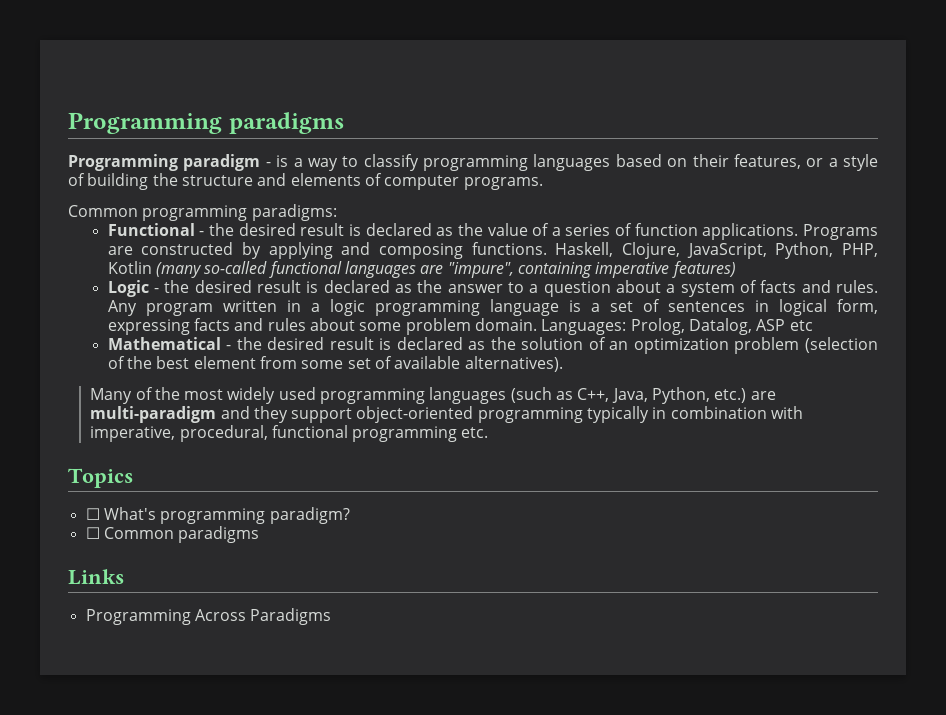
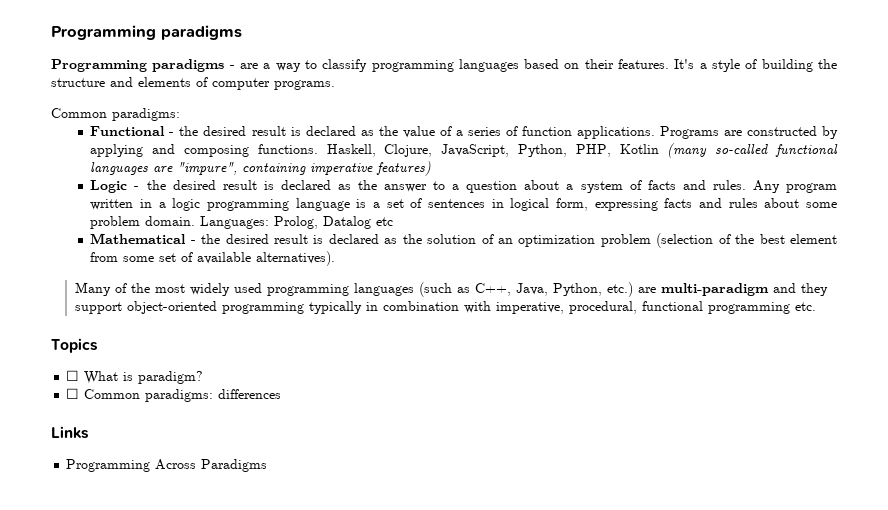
[183,154,289,171] paradigm - is -> [152,59,258,72] paradigms - are
[733,154,824,169] features, or -> [618,59,695,69] features. It's
[142,205,248,221] programming -> (107, 113) none
[688,318,786,335] Datalog, ASP -> [323,216,372,229] Datalog
[103,507,266,524] What's programming -> [84,371,134,384] What is
[178,526,260,543] paradigms -> [145,389,282,402] paradigms: differences

